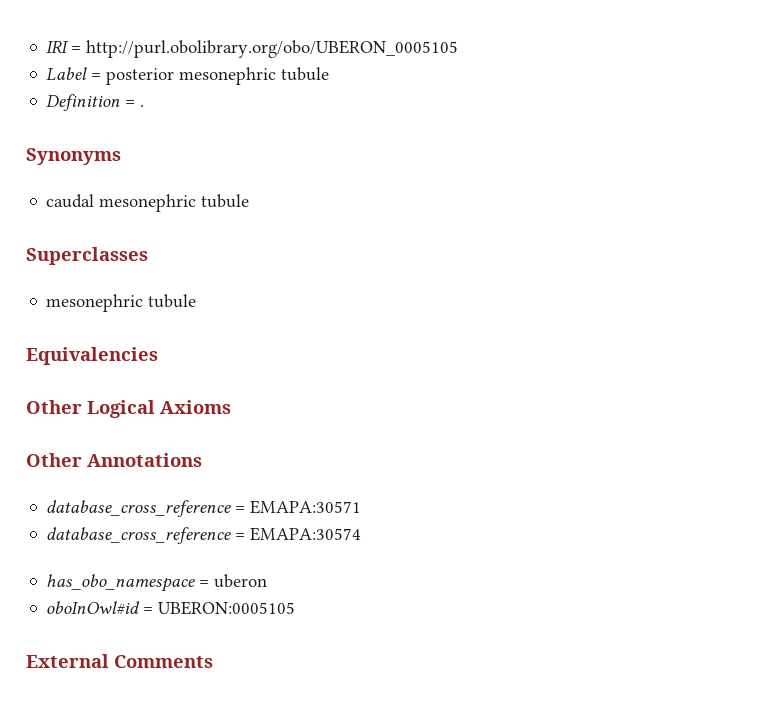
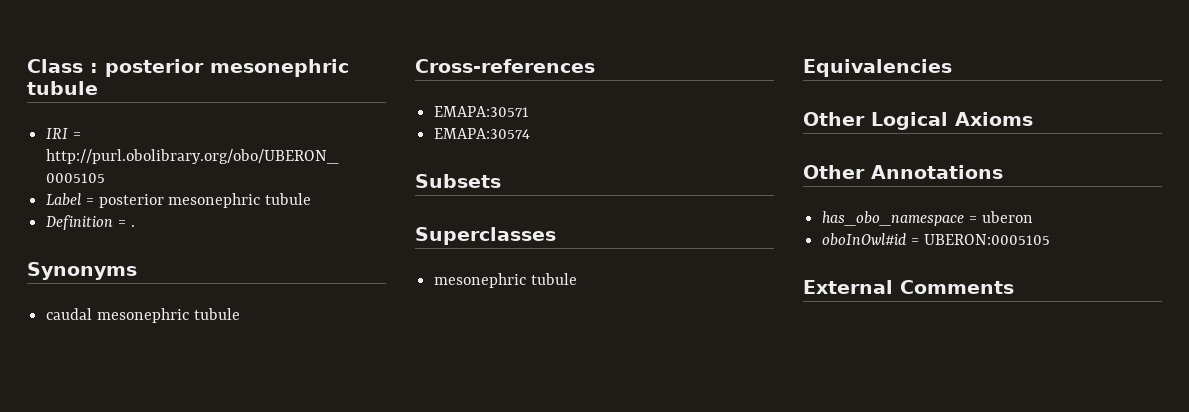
(46, 46) none -> [27,59,349,77] [27,81,98,95] Class : posterior mesonephric tubule //
(250, 201) none -> [415,59,595,73] [434,106,530,117] [434,128,531,139] [415,174,501,188] // Cross-references // EMAPA:30571 // EMAPA:30574 // Subsets
[46,500,362,517] [46,527,362,544] // database_cross_reference = EMAPA:30571 // database_cross_reference = EMAPA:30574 -> (1003, 172) none

